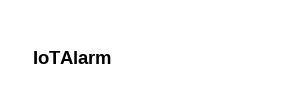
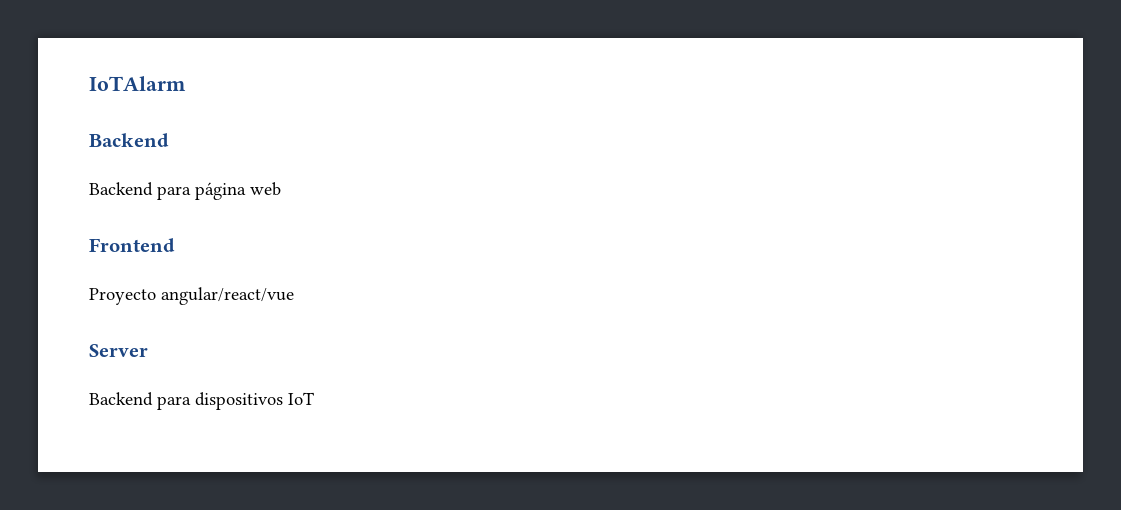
(111, 57) none -> [89,133,169,147] [89,182,281,200] [89,238,175,252] [89,287,294,305] [89,344,148,357] [89,392,314,410] // Backend // Backend para página web // Frontend // Proyecto angular/react/vue // Server // Backend para dispositivos IoT

